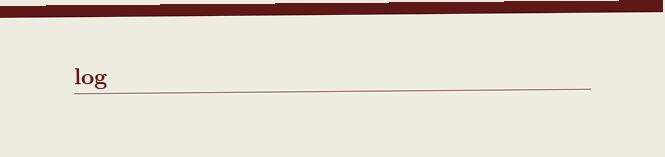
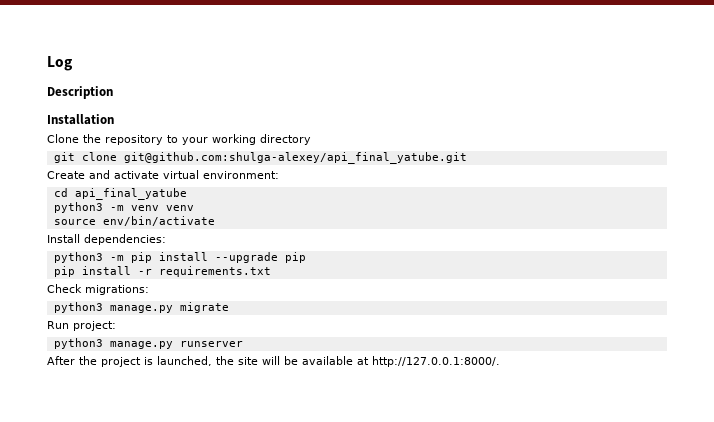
[73,67,108,90] log -> [47,56,73,71] [47,86,113,99] [47,114,114,125] [47,134,311,145] [53,152,467,164] [47,170,279,179] [53,188,187,200] [53,202,194,213] [53,216,215,226] [47,234,166,245] [53,252,306,263] [53,266,271,277] [47,284,149,295] [53,302,229,313] [47,321,116,331] [53,338,243,349] [47,356,500,367] Log // Description // Installation // Clone the repository to your working directory // git clone git@github.com:shulga-alexey/api_final_yatube.git // Create and activate virtual environment: // cd api_final_yatube // python3 -m venv venv // source env/bin/activate // Install dependencies: // python3 -m pip install --upgrade pip // pip install -r requirements.txt // Check migrations: // python3 manage.py migrate // Run project: // python3 manage.py runserver // After the project is launched, the site will be available at http://127.0.0.1:8000/.

